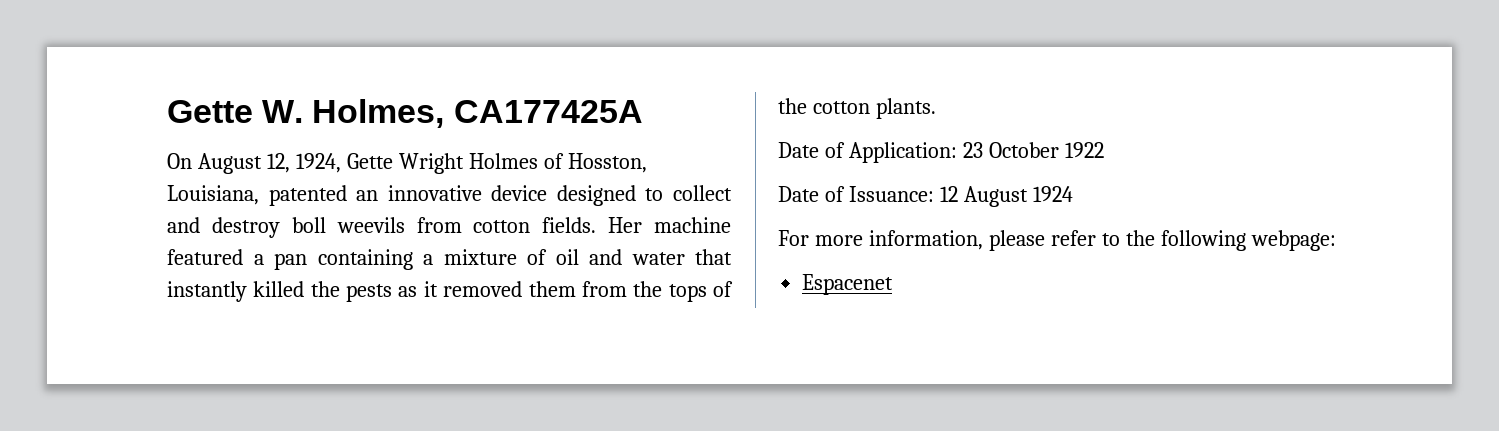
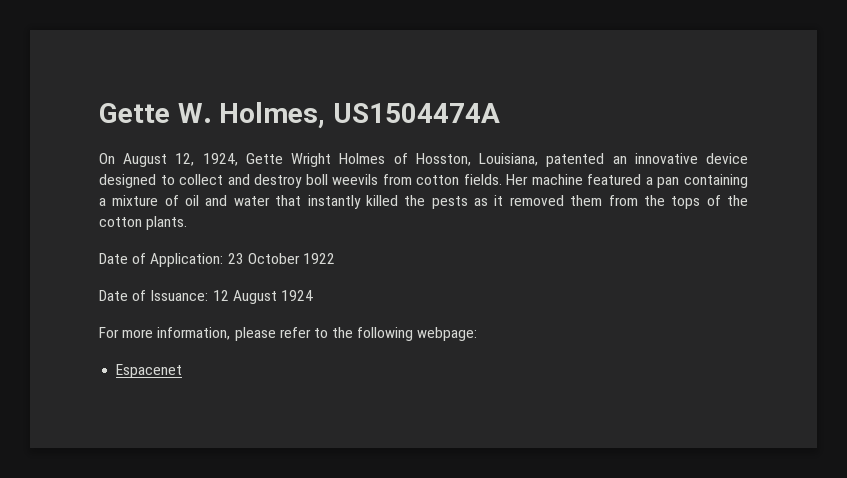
[453,100,643,123] CA177425A -> [332,103,500,123] US1504474A

